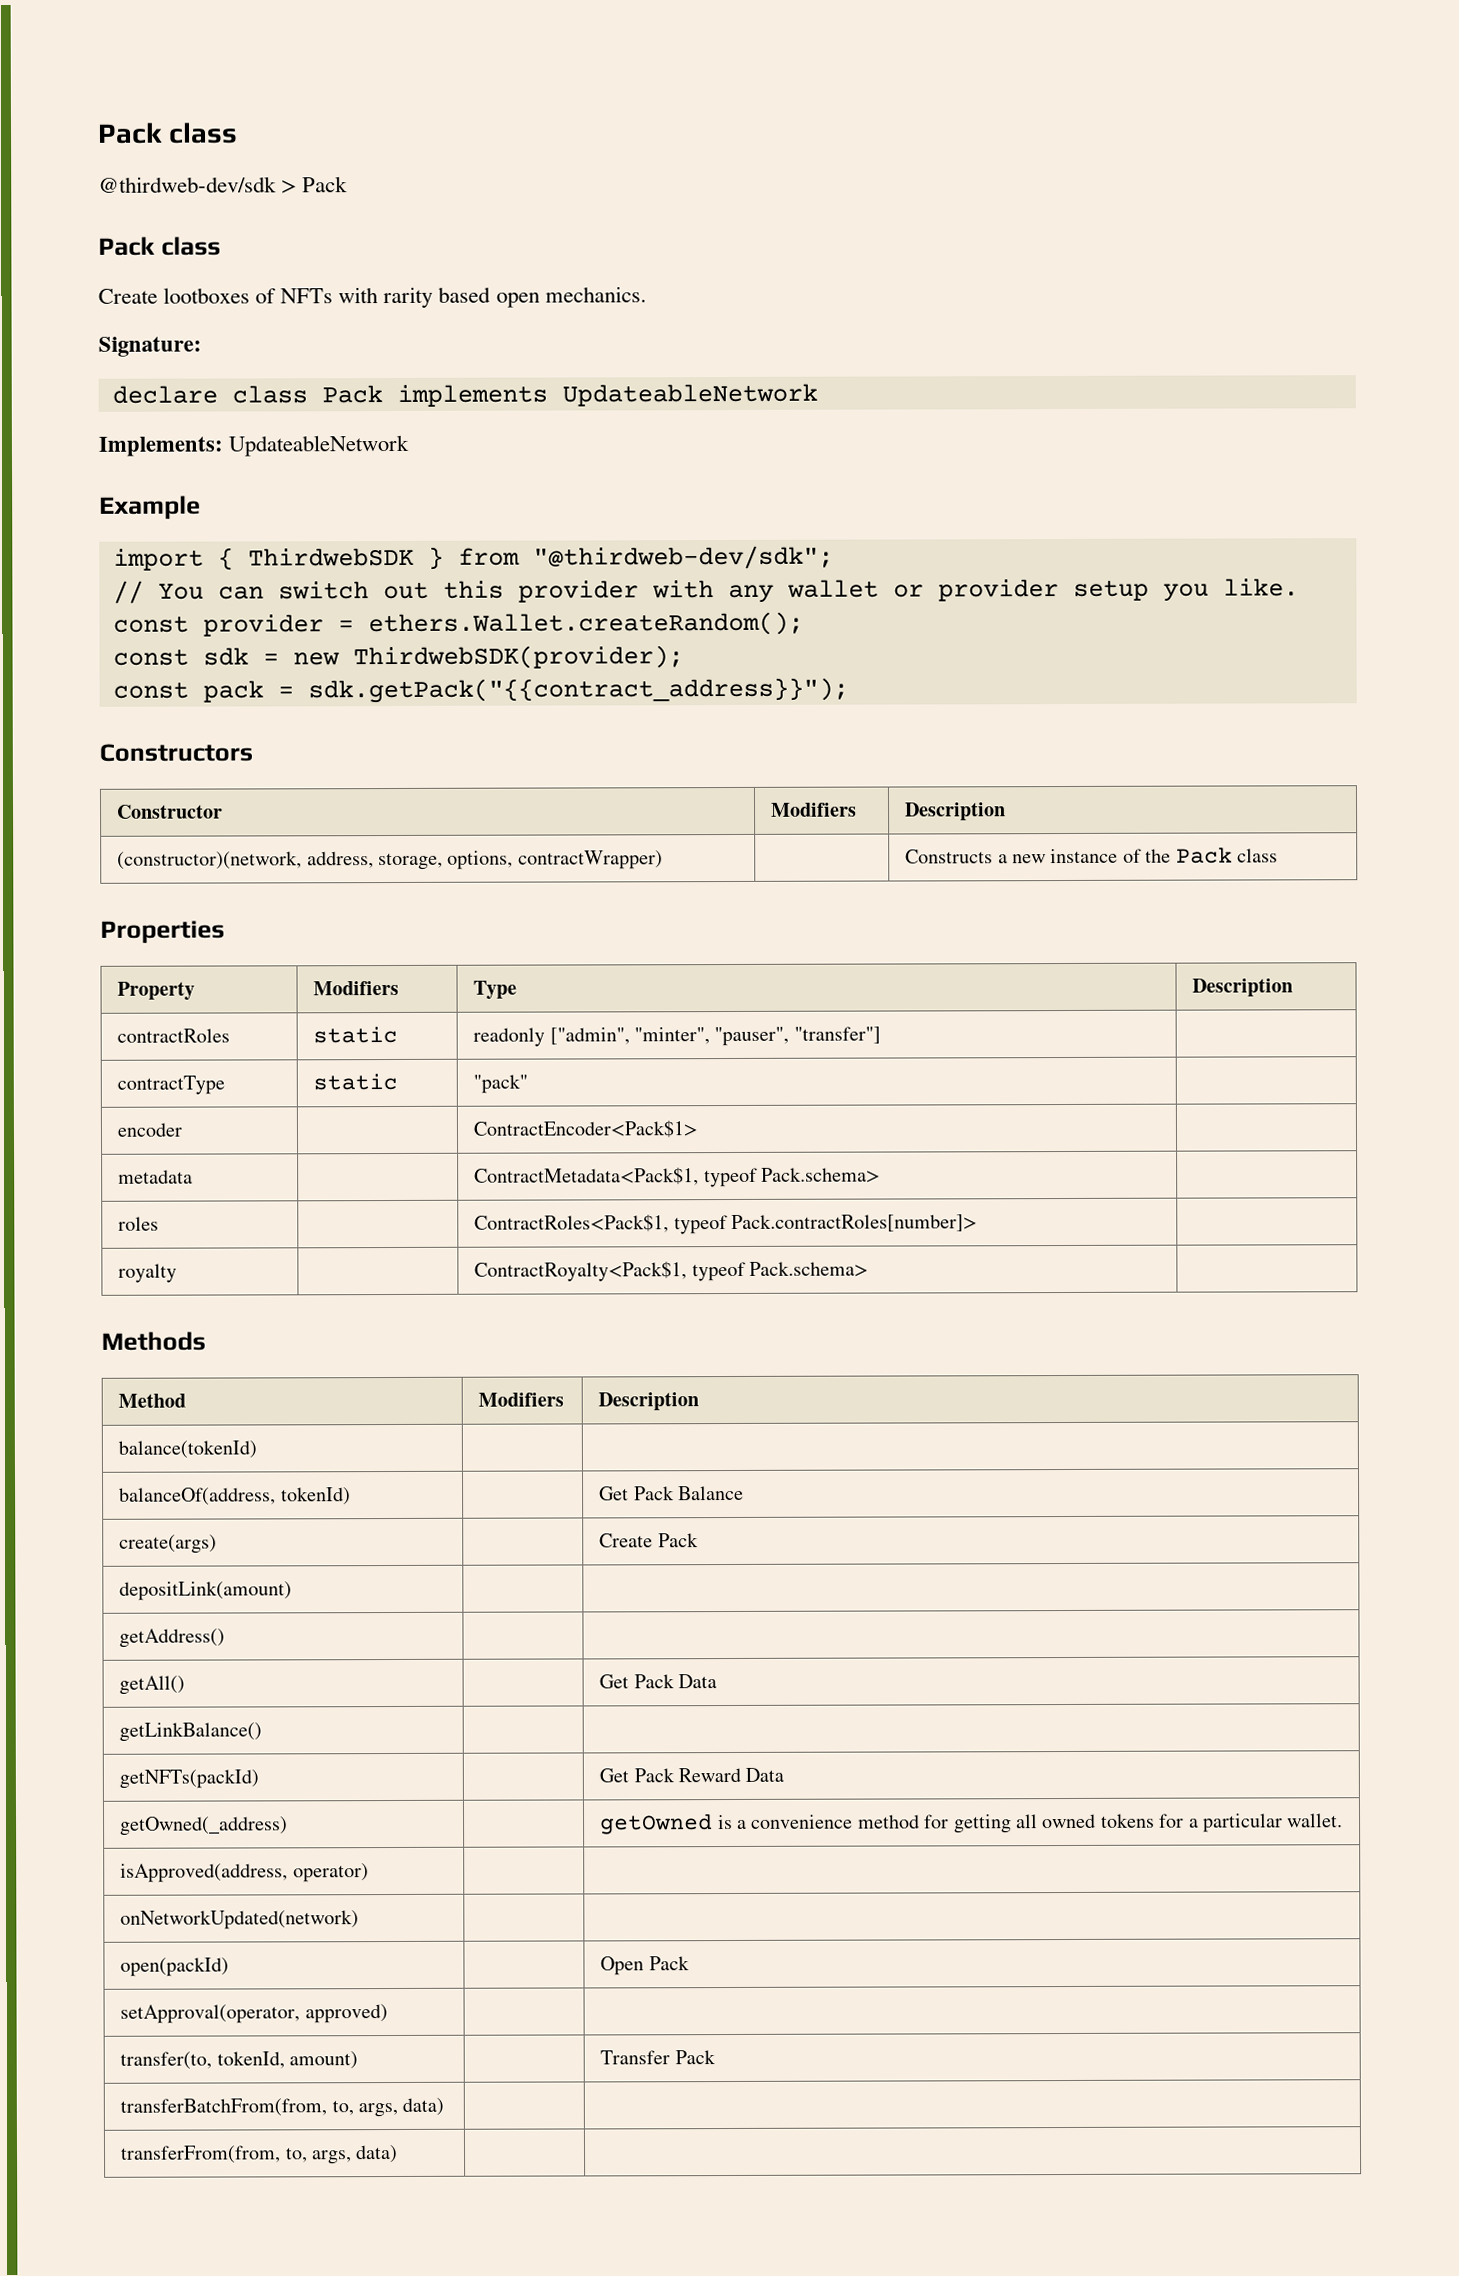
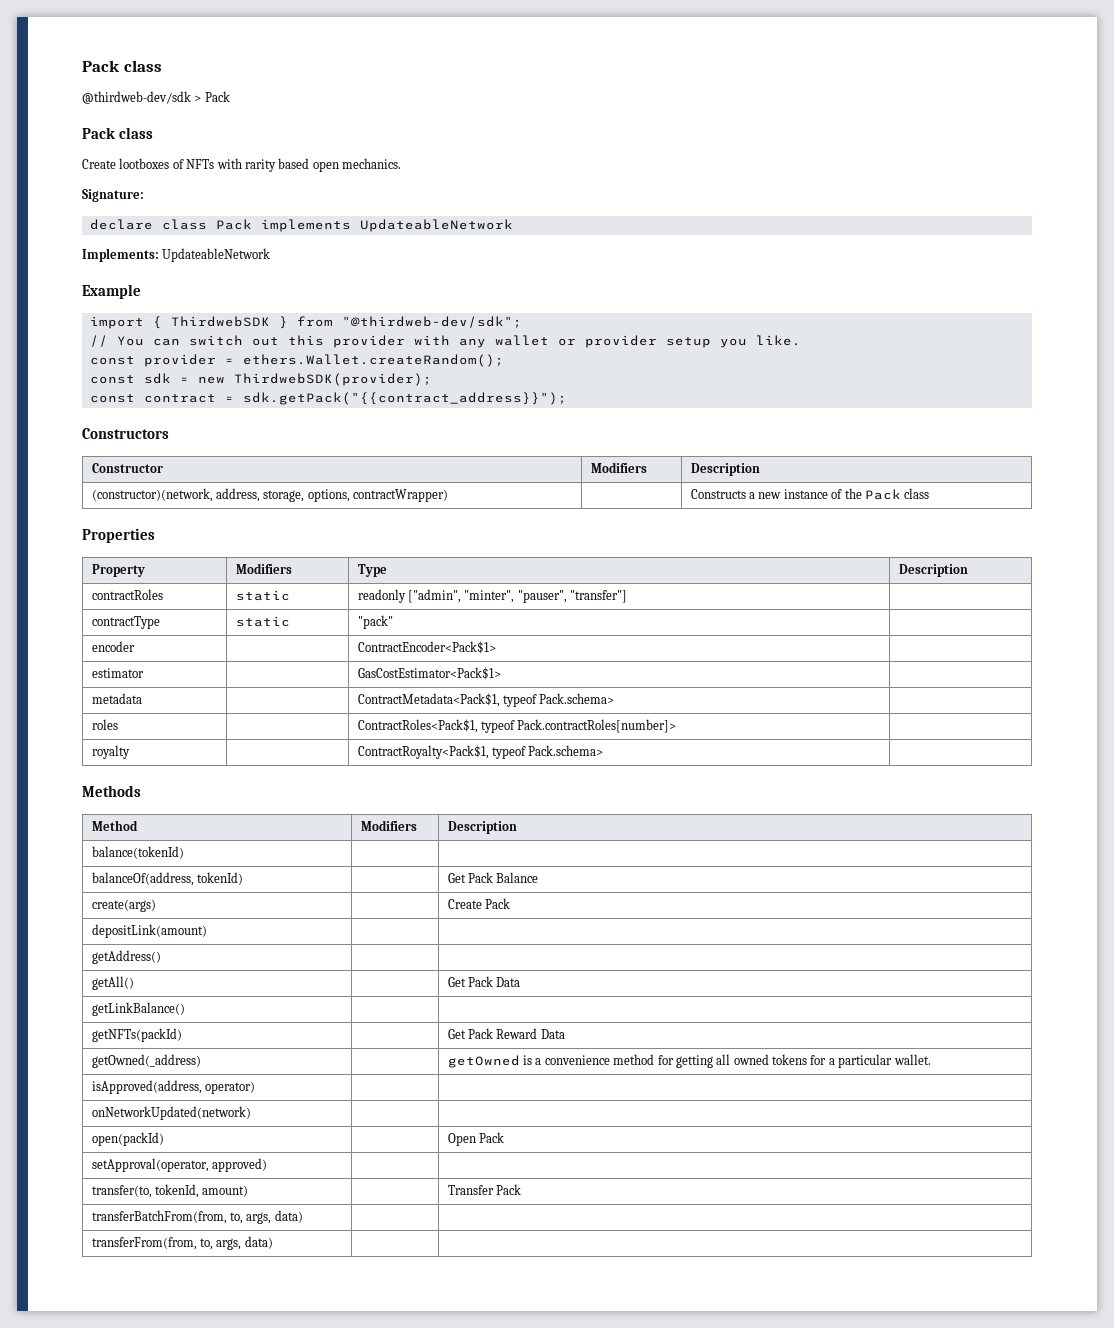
[202,680,264,703] pack -> [143,394,216,403] contract
(699, 1129) none -> [91,668,144,678] [357,667,501,680] // estimator | | GasCostEstimator<Pack$1> |

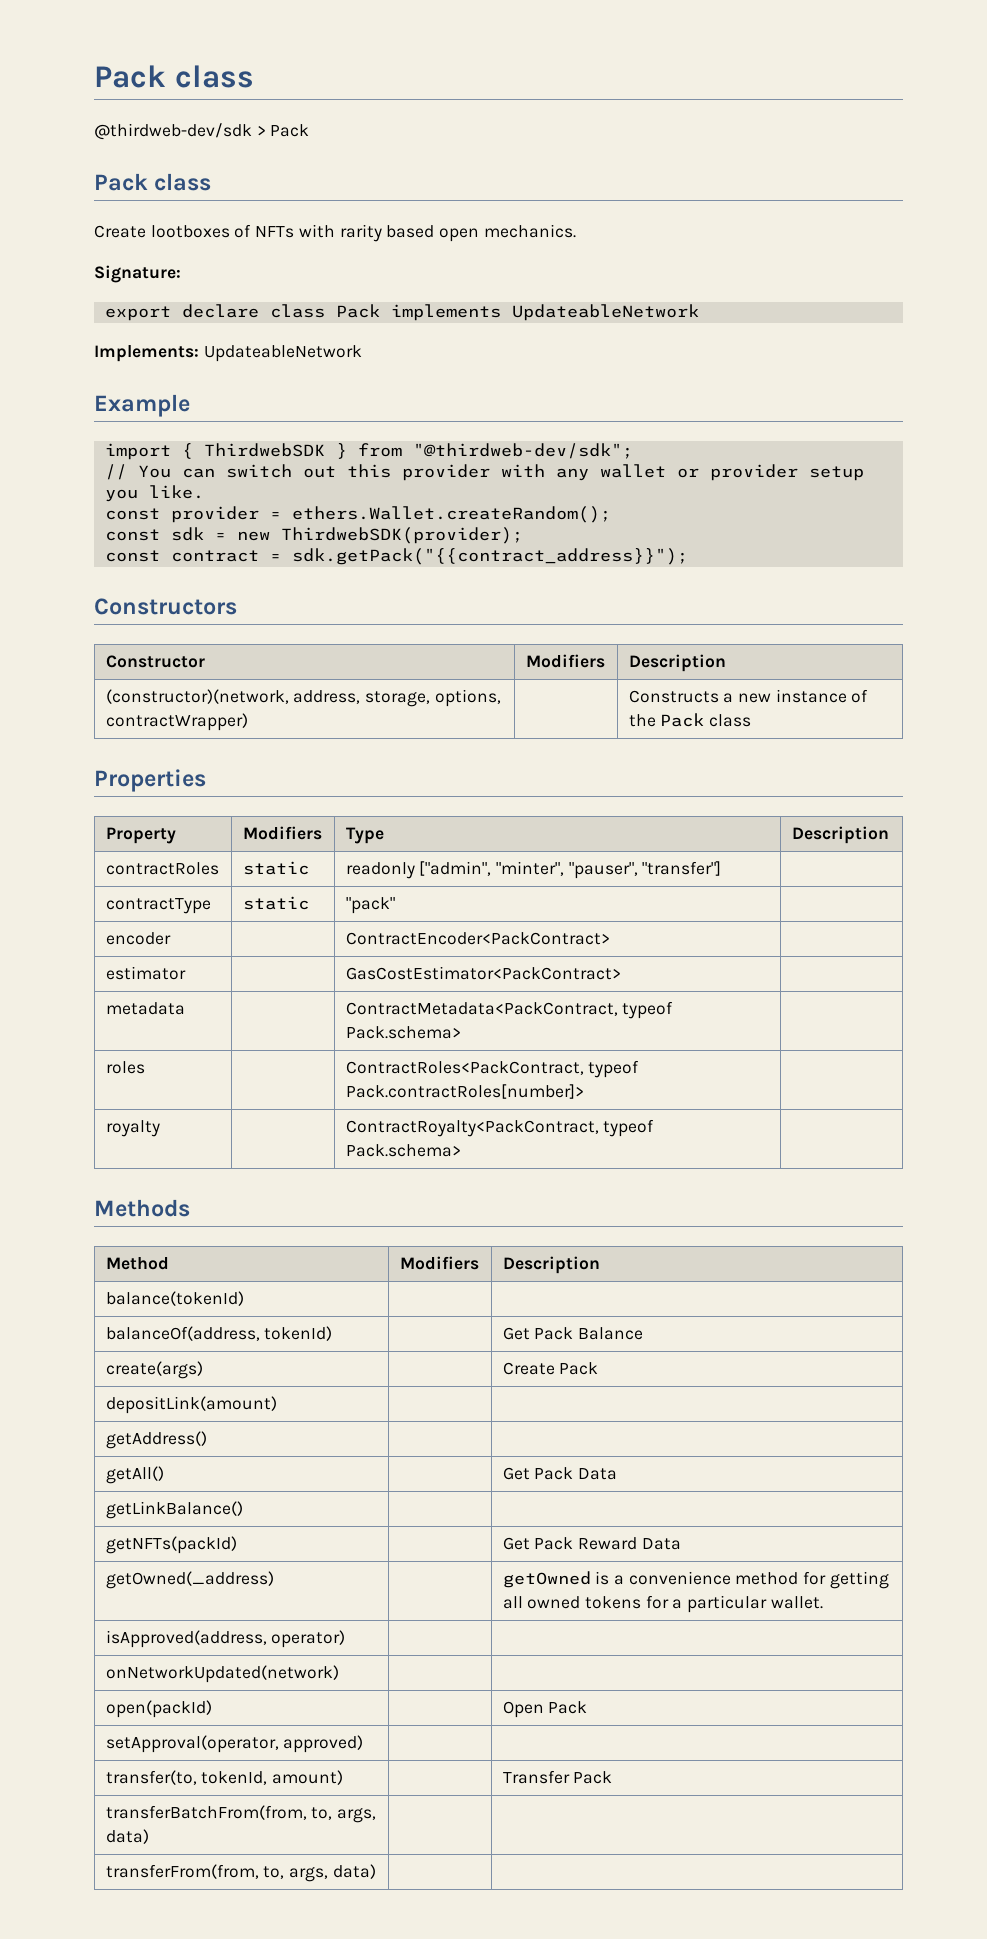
(144, 195) none -> [104,306,171,321] export
[357,641,496,654] ContractEncoder<Pack$1> -> [345,932,610,945] ContractEncoder<PackContract>
[357,667,501,680] GasCostEstimator<Pack$1> -> [345,966,621,980] GasCostEstimator<PackContract>
[357,693,500,707] ContractMetadata<Pack$1, -> [345,1002,618,1016] ContractMetadata<PackContract,
[357,719,478,733] ContractRoles<Pack$1, -> [345,1061,584,1075] ContractRoles<PackContract,
[357,745,489,759] ContractRoyalty<Pack$1, -> [345,1120,599,1137] ContractRoyalty<PackContract,

